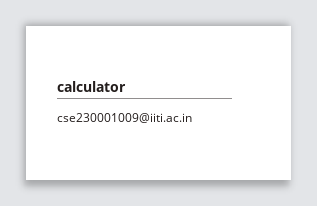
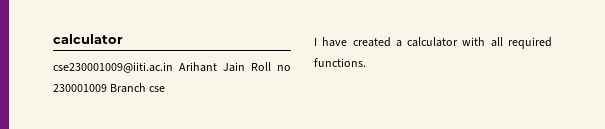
(192, 118) none -> [179,62,291,72] [53,83,166,93] [314,37,552,49] [314,58,366,67] Arihant Jain Roll no 230001009 Branch cse // I have created a calculator with all required functions.

